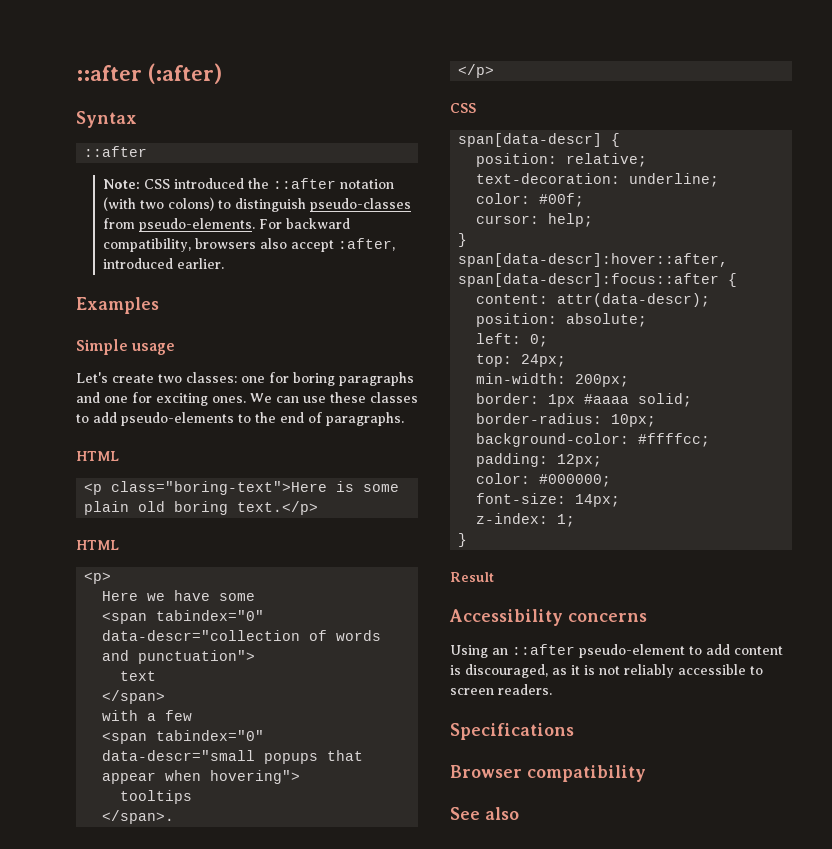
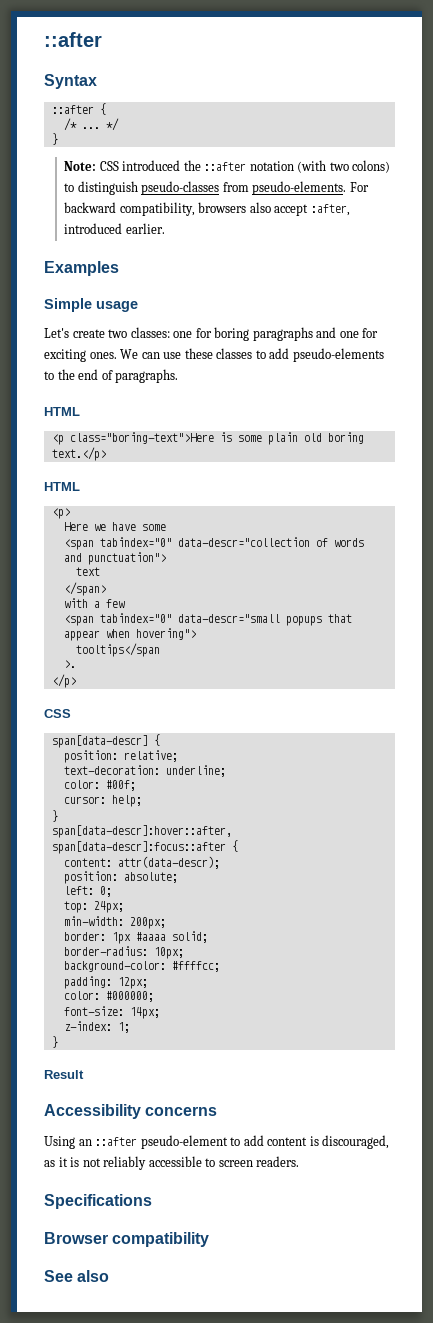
[76,63,222,84] ::after (:after) -> [44,32,102,47] ::after
(148, 151) none -> [99,103,106,115] [63,118,119,131] [51,133,58,145] { // /* ... */ // }
[120,790,193,804] [102,810,175,824] tooltips // </span>. -> [75,643,160,657] [63,660,76,668] tooltips</span // >.

